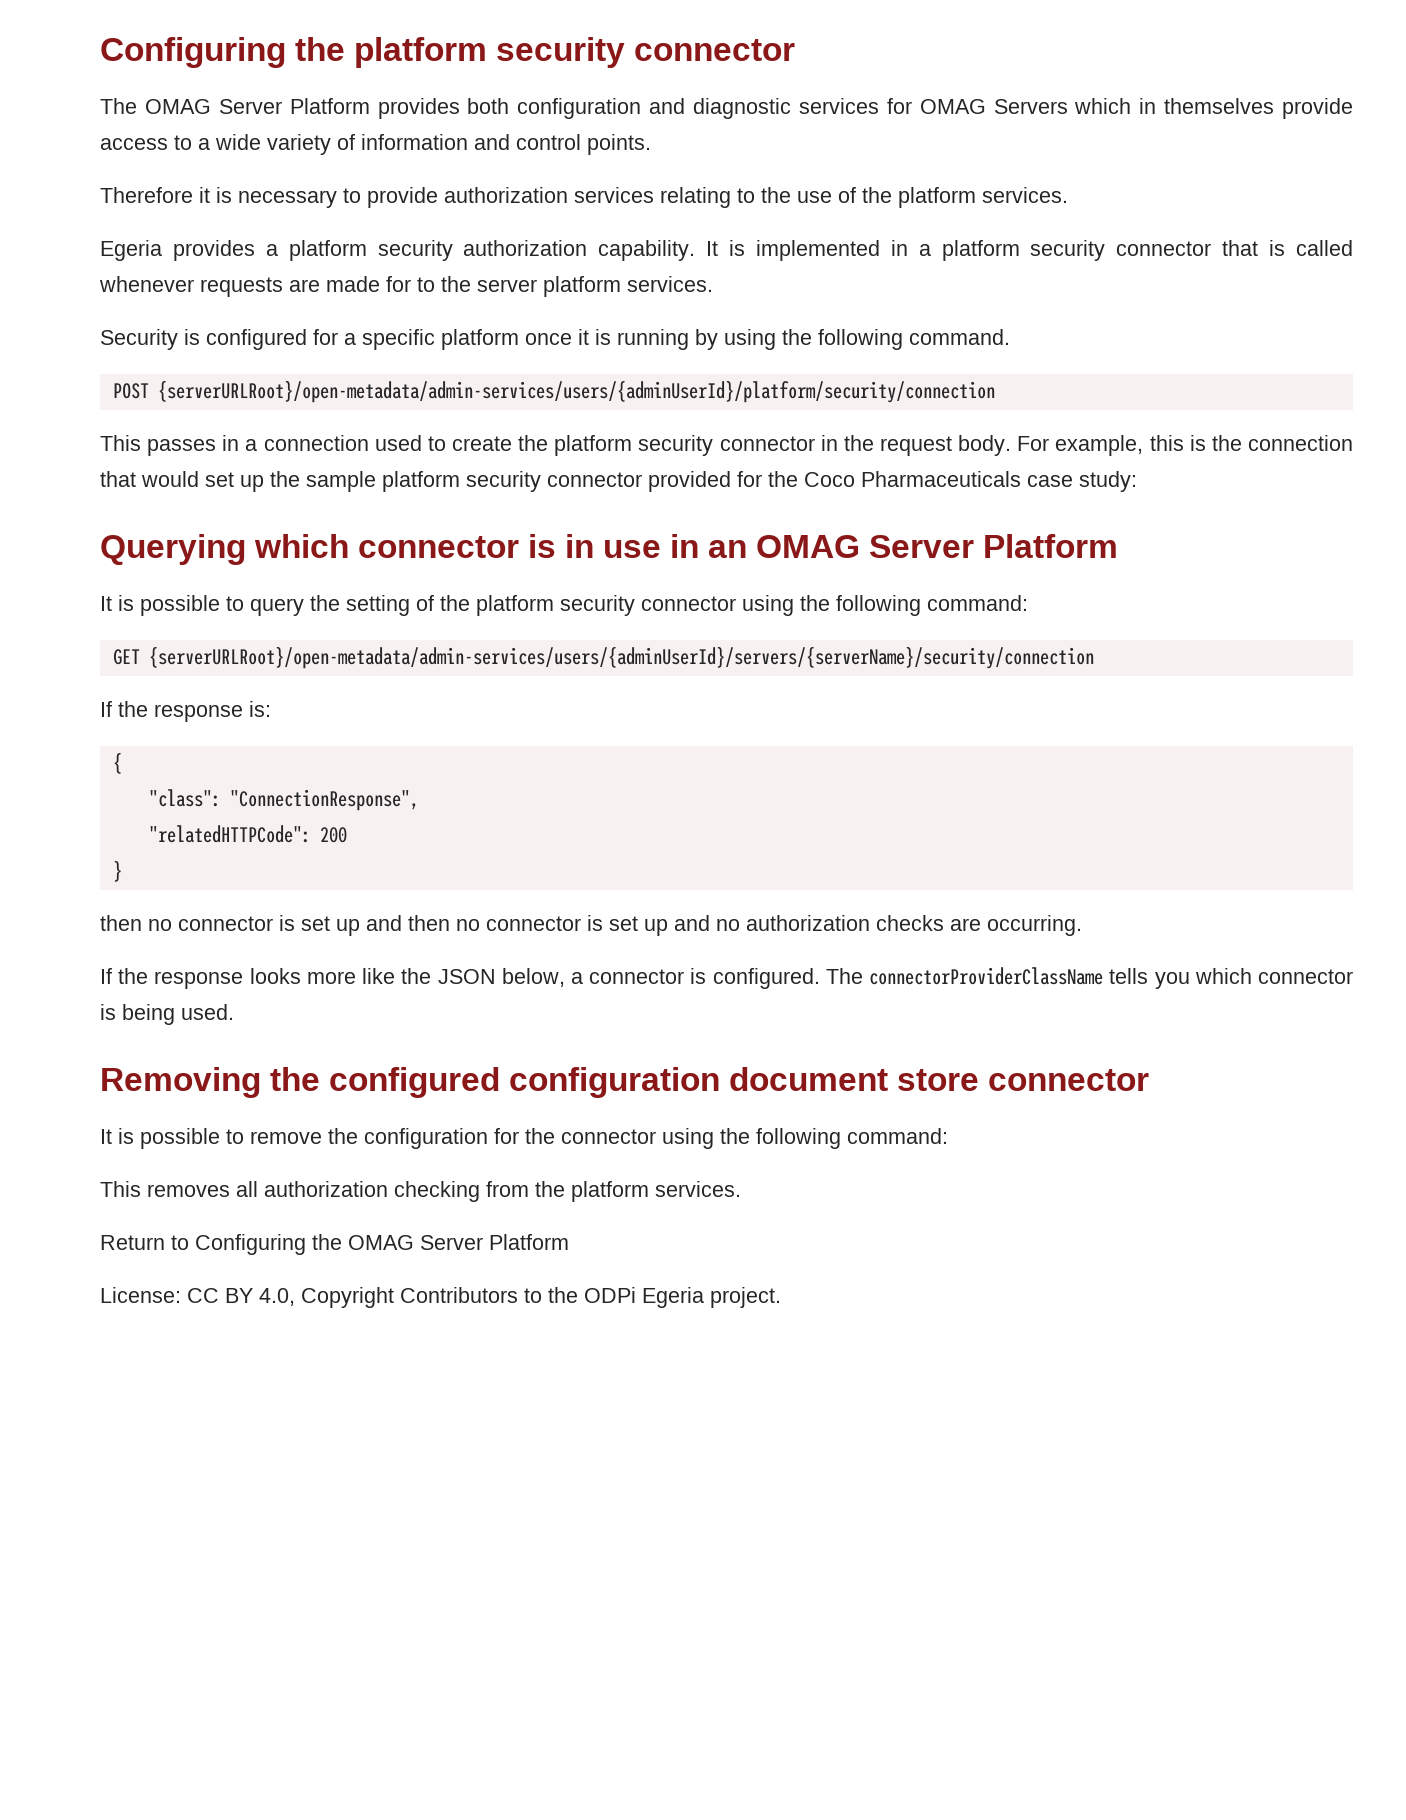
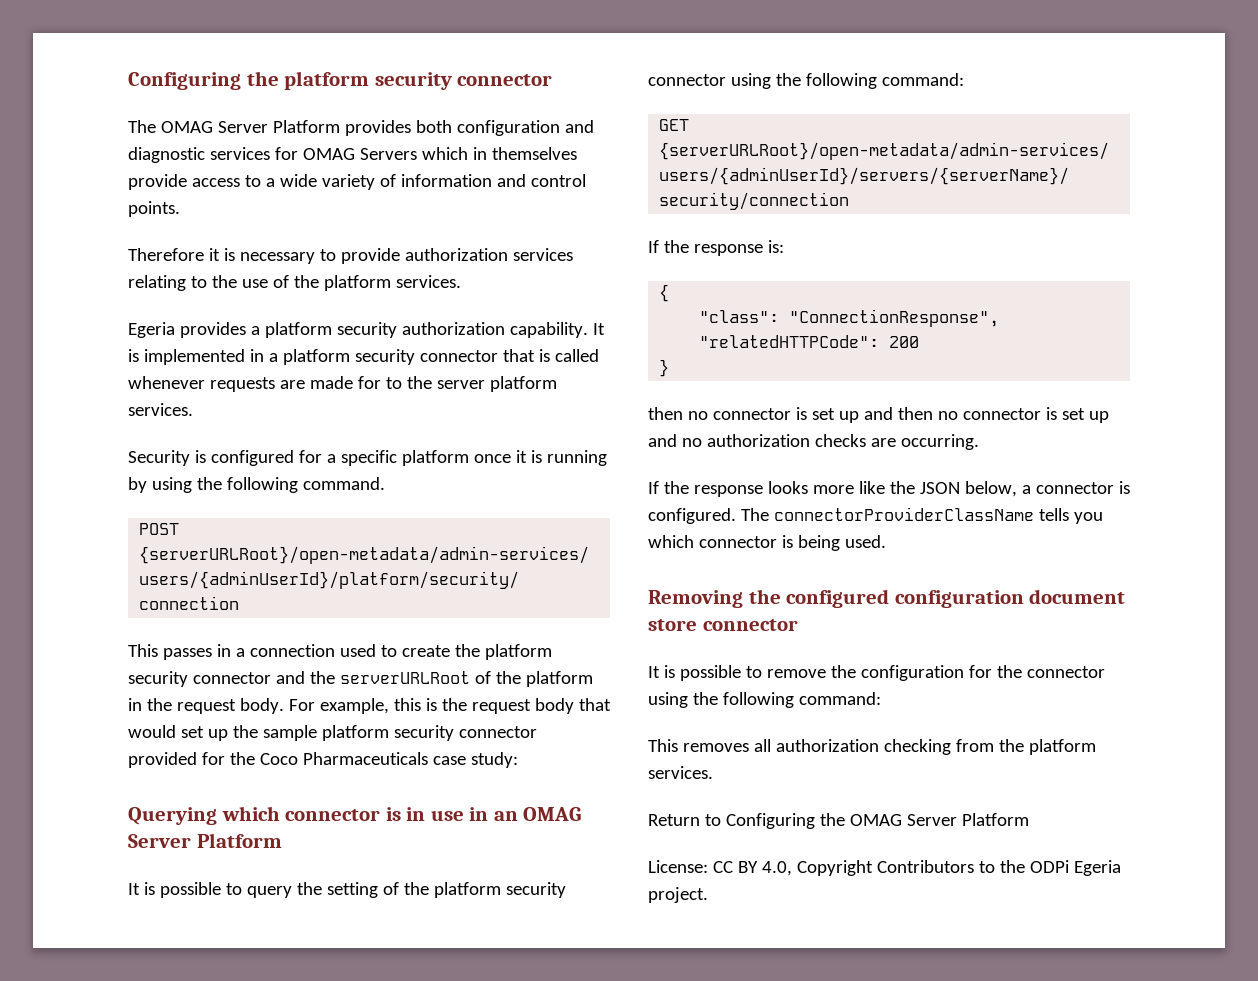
(815, 443) none -> [275,671,593,687] and the serverURLRoot of the platform
[1247,435,1353,451] connection -> [471,698,574,714] request body

